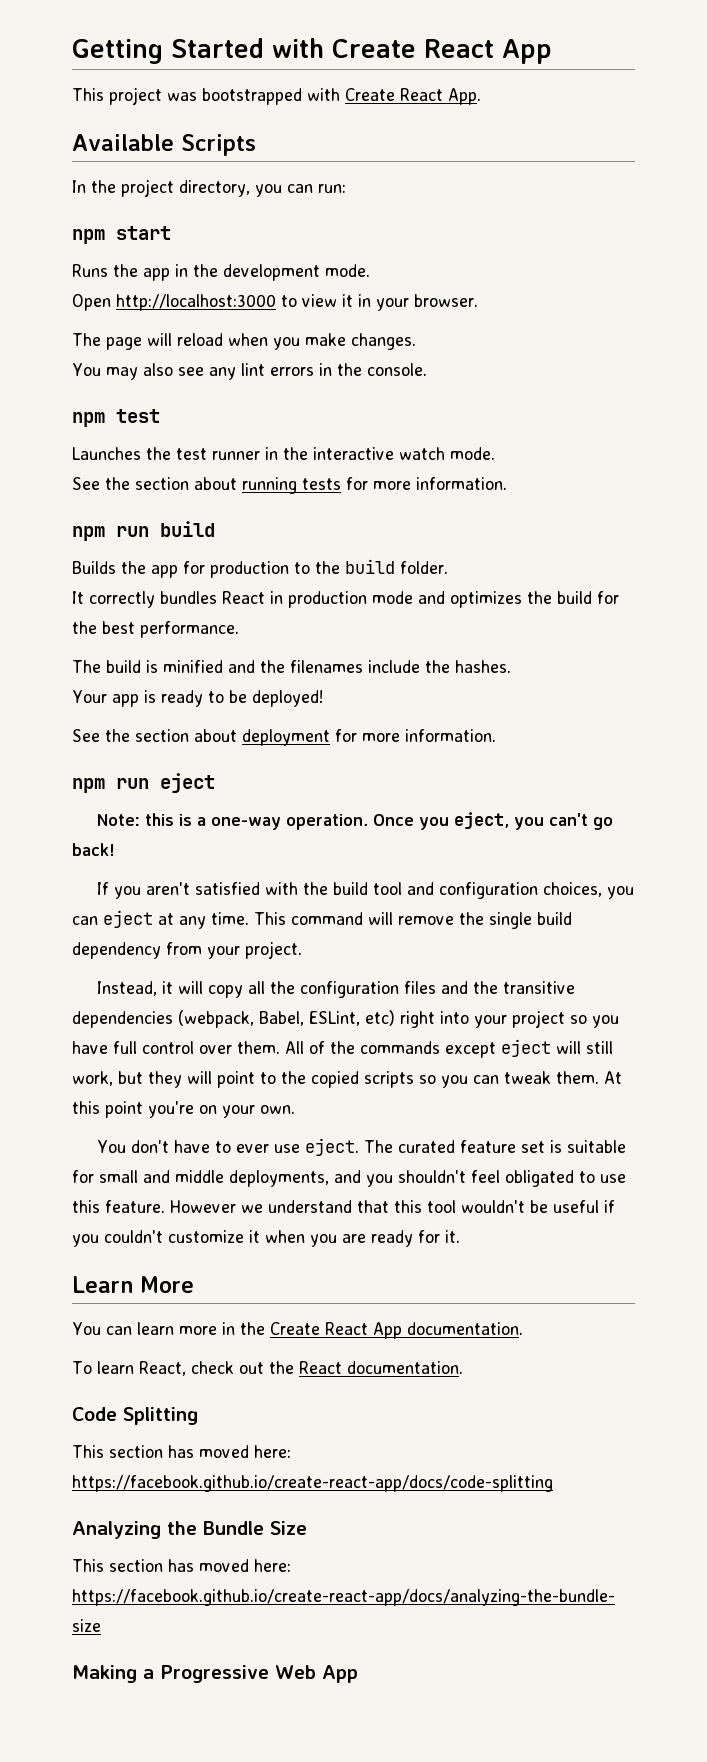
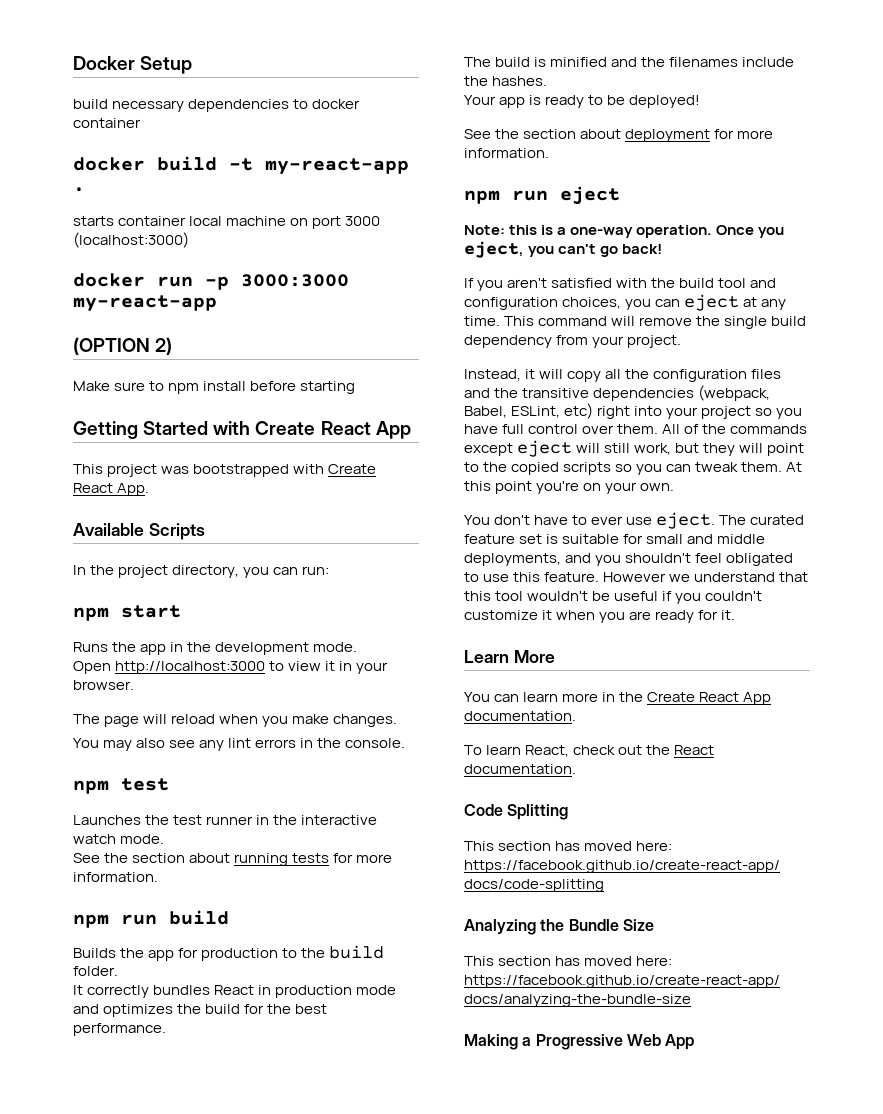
(72, 51) none -> [73,56,193,74] [73,99,361,112] [73,118,141,128] [73,156,409,175] [73,187,85,192] [73,216,381,229] [73,232,189,248] [73,273,349,290] [73,295,217,312] [73,337,173,355] [73,381,356,394] Docker Setup // build necessary dependencies to docker container // docker build -t my-react-app . // starts container local machine on port 3000 (localhost:3000) // docker run -p 3000:3000 my-react-app // (OPTION 2) // Make sure to npm install before starting //

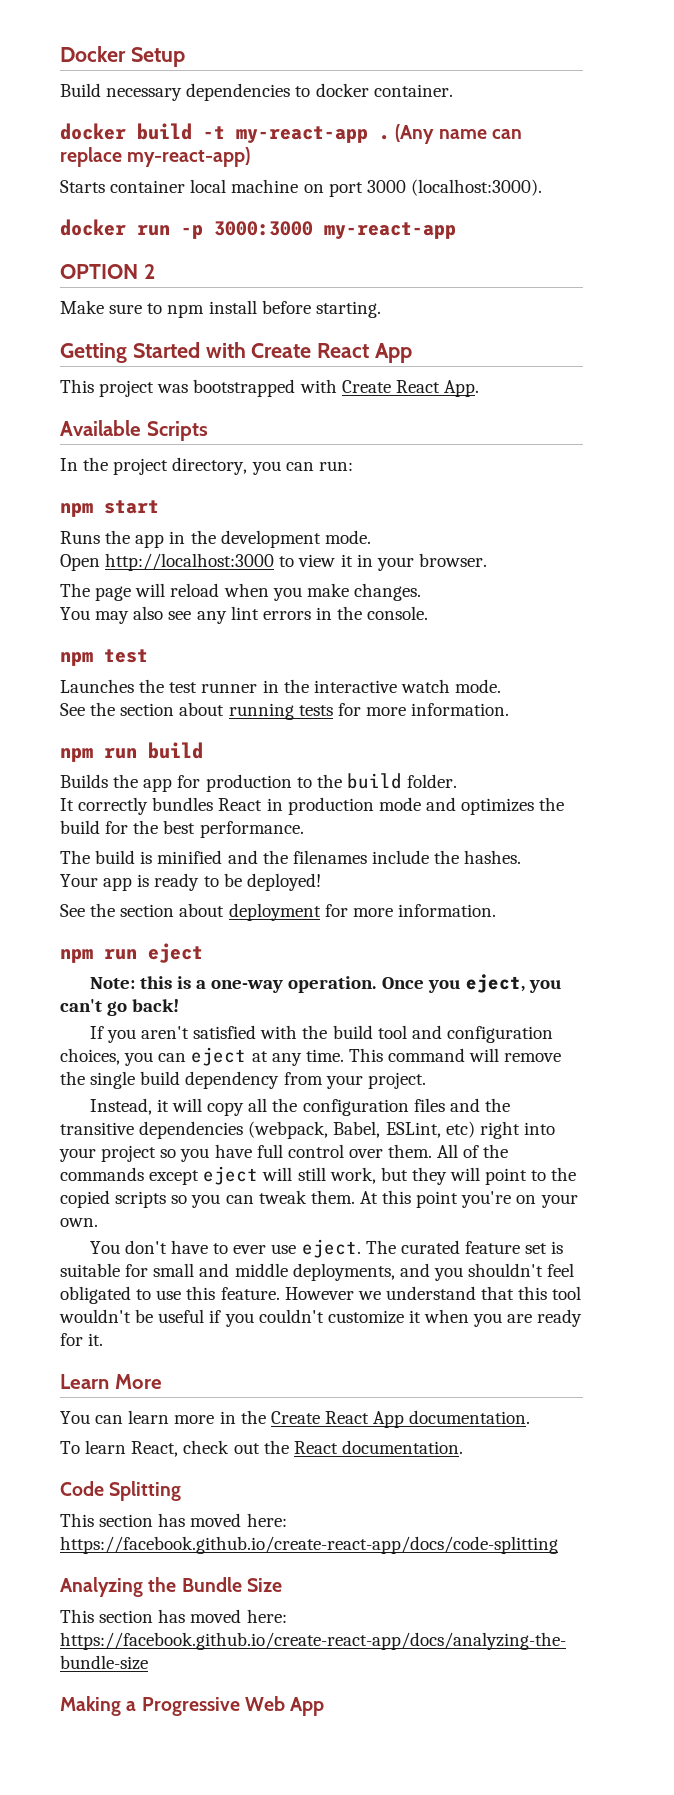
[73,99,108,109] build -> [60,83,101,97] Build
[73,118,141,128] container -> [373,84,453,97] container.
[73,216,114,226] // starts -> [395,124,522,144] [60,147,251,167] [60,180,105,193] (Any name can replace my-react-app) // Starts
[73,232,189,248] (localhost:3000) -> [410,179,542,196] (localhost:3000).
[73,337,173,355] (OPTION 2) -> [60,264,155,279] OPTION 2
[300,381,356,394] starting -> [315,301,381,318] starting.

